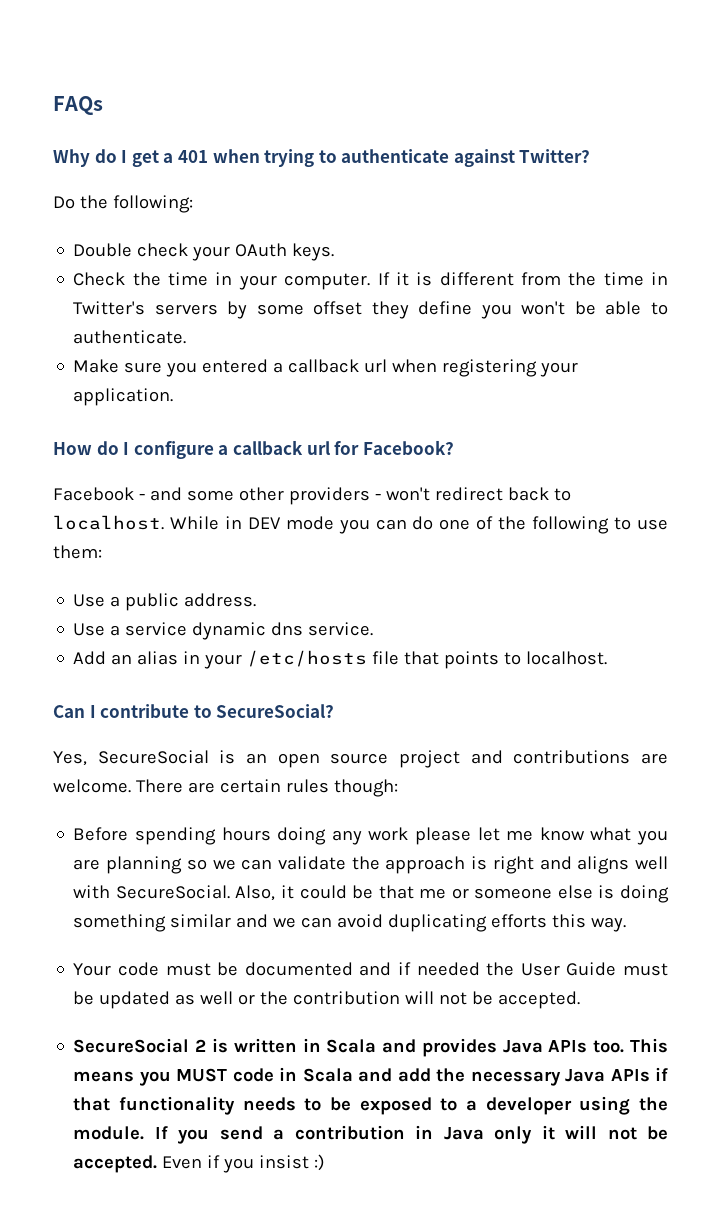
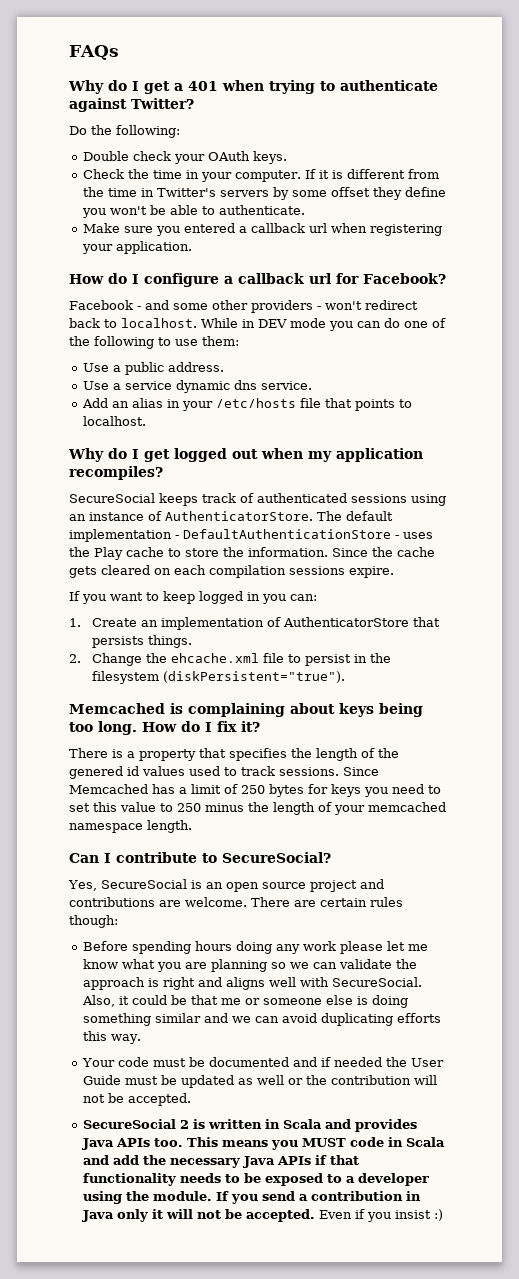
(608, 658) none -> [68,448,423,462] [69,466,163,480] [69,493,446,506] [69,511,393,521] [69,529,433,542] [69,547,435,560] [69,565,394,578] [69,591,317,604] [69,617,441,630] [92,635,193,648] [69,653,392,666] [92,671,346,684] [69,703,423,717] [69,721,260,735] [69,748,399,761] [69,766,379,779] [69,784,441,797] [69,802,446,815] [69,820,192,833] // Why do I get logged out when my application recompiles? // SecureSocial keeps track of authenticated sessions using an instance of AuthenticatorStore. The default implementation - DefaultAuthenticationStore - uses the Play cache to store the information. Since the cache gets cleared on each compilation sessions expire. // If you want to keep logged in you can: // 1. Create an implementation of AuthenticatorStore that persists things. // 2. Change the ehcache.xml file to persist in the filesystem (diskPersistent="true"). // Memcached is complaining about keys being too long. How do I fix it? // There is a property that specifies the length of the genered id values used to track sessions. Since Memcached has a limit of 250 bytes for keys you need to set this value to 250 minus the length of your memcached namespace length.

